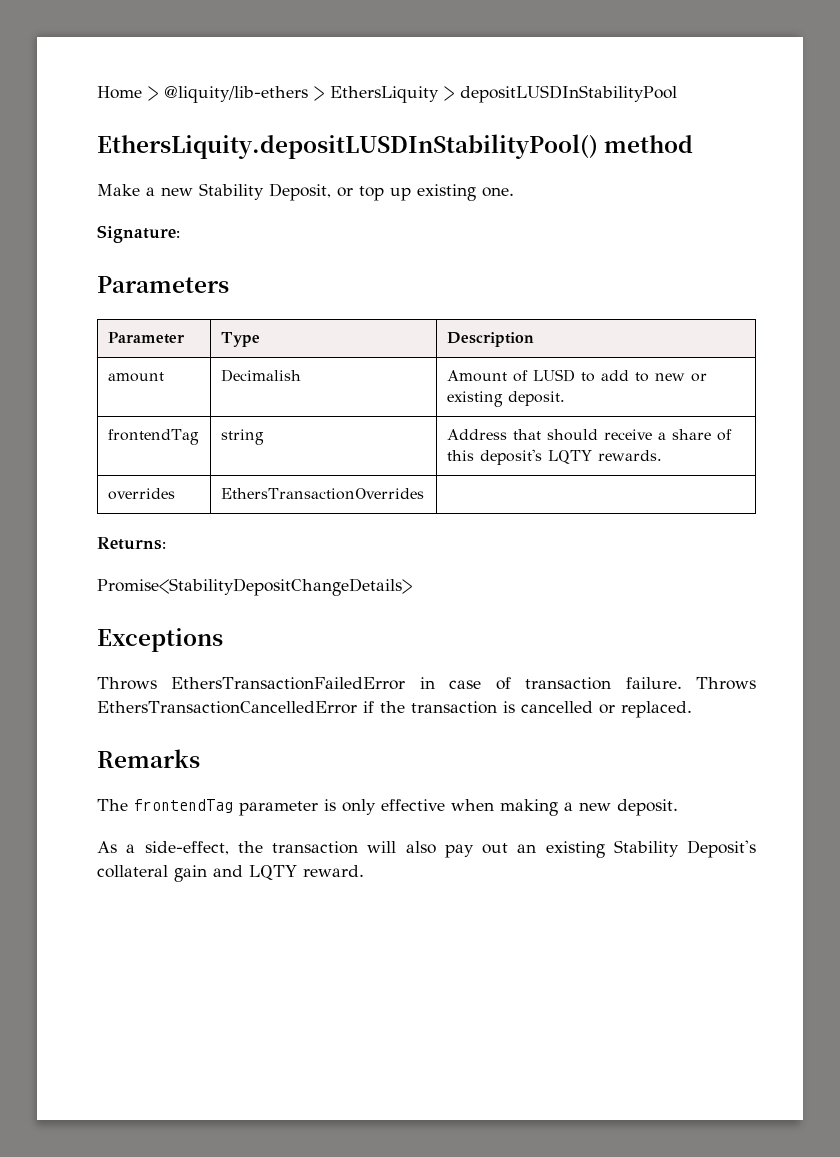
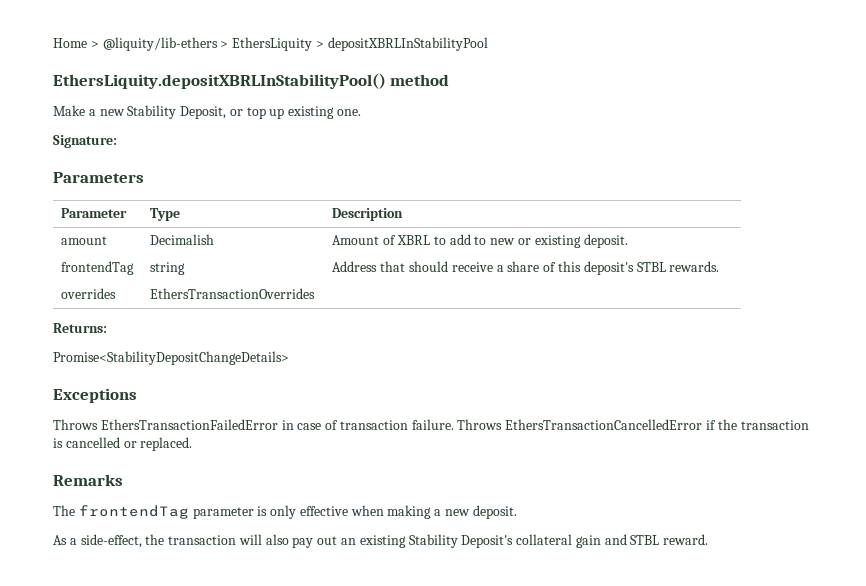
[460,85,677,103] [97,134,598,159] depositLUSDInStabilityPool // EthersLiquity.depositLUSDInStabilityPool() -> [327,37,488,51] [53,73,386,89] depositXBRLInStabilityPool // EthersLiquity.depositXBRLInStabilityPool()
[533,369,576,382] LUSD -> [397,235,431,245] XBRL
[548,450,593,464] LQTY -> [636,262,666,272] STBL
[249,865,297,880] LQTY -> [630,535,660,545] STBL

